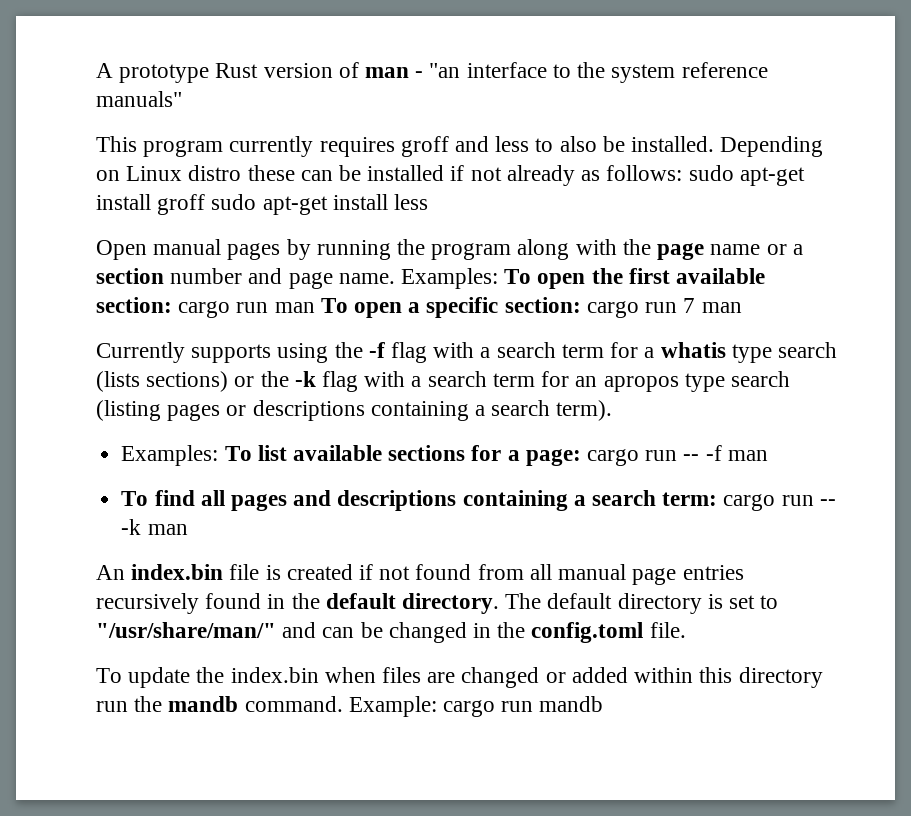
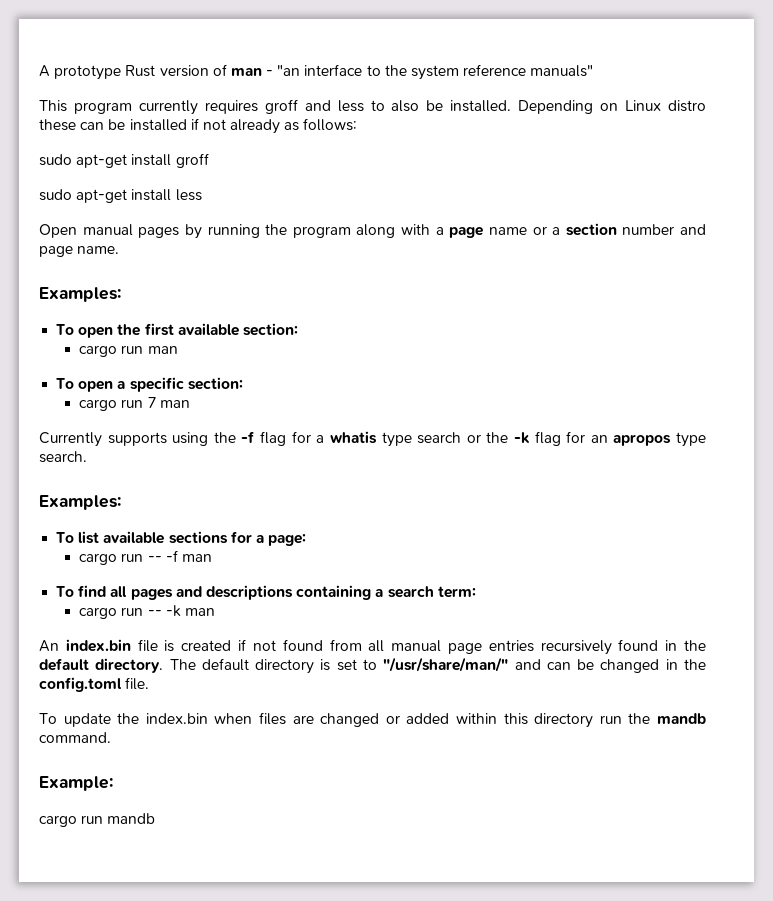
(683, 173) none -> (358, 124) //
(206, 204) none -> (209, 160) //
[622,239,651,255] the -> [435,227,444,235] a
[401,268,499,289] Examples: -> [39,287,121,302] // Examples: //
(172, 305) none -> (298, 329) //
(315, 307) none -> (178, 350) //
(581, 305) none -> (243, 383) //
[433,342,604,358] with a search term -> (287, 438) none
[96,371,229,392] (lists sections) -> (462, 438) none
[364,371,790,392] [96,400,613,421] [121,445,219,466] with a search term for an apropos type search (listing pages or descriptions containing a search term). // Examples: -> [566,431,706,447] [39,451,87,463] [39,495,121,510] for an apropos type search. // Examples: //
(581, 457) none -> (307, 540) //
(718, 499) none -> (476, 592) //
(343, 704) none -> (111, 737) //
(437, 706) none -> (113, 783) //

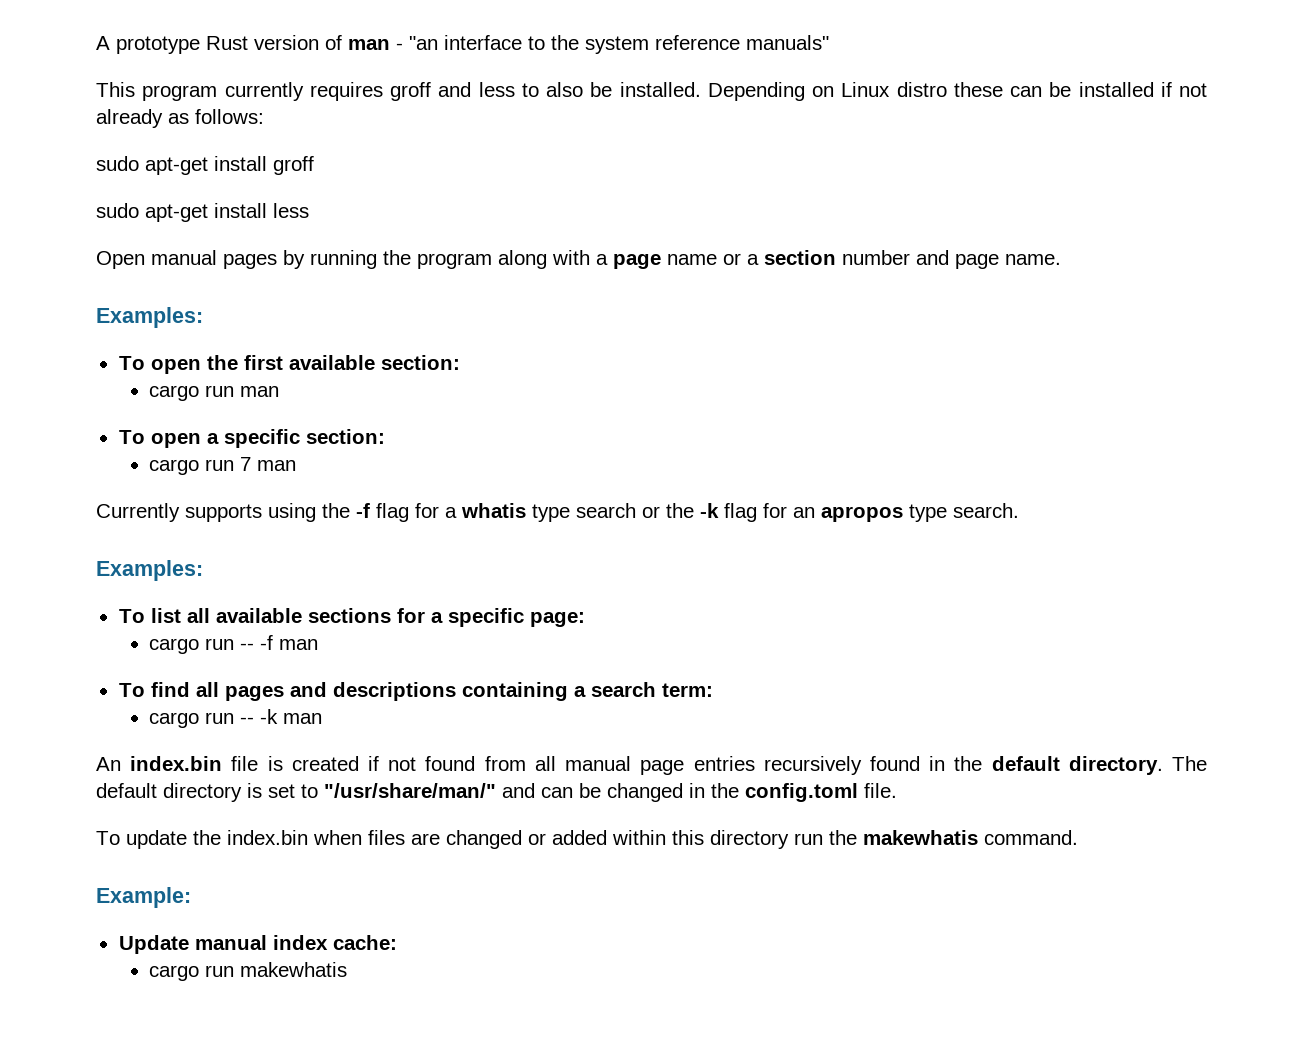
(100, 537) none -> [186,608,210,623] all
(264, 539) none -> [447,608,524,627] specific
[657,713,707,724] mandb -> [863,830,978,845] makewhatis
[39,813,156,827] // cargo run mandb -> [118,935,397,954] [149,962,348,981] // Update manual index cache: // cargo run makewhatis

